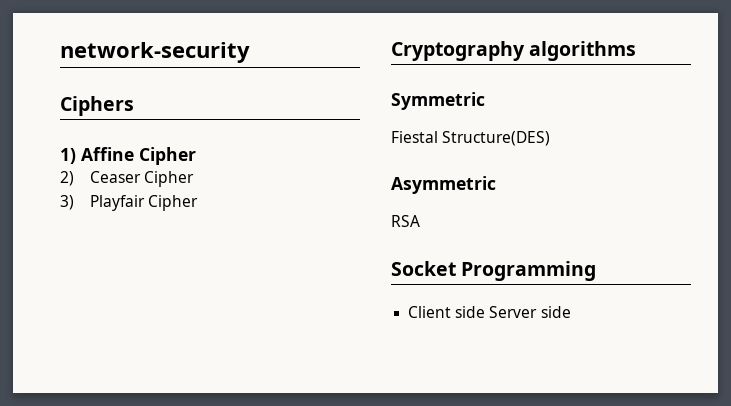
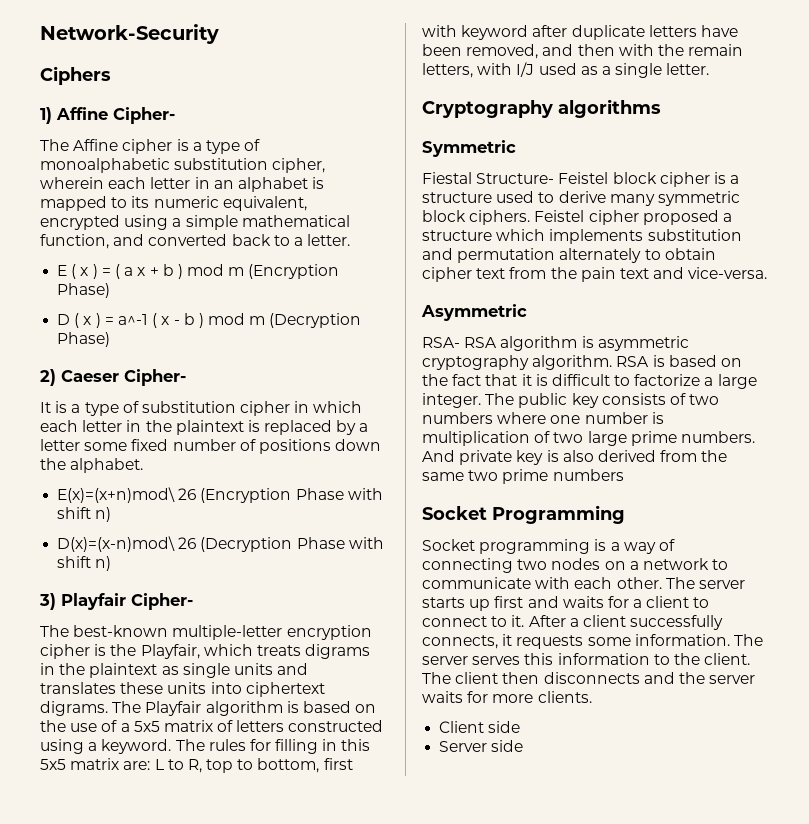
[60,42,250,63] network-security -> [40,24,219,44] Network-Security
[139,147,196,165] [60,171,195,187] [60,195,199,211] [391,41,637,61] [391,92,485,110] [391,131,551,146] Cipher // 2) Ceaser Cipher // 3) Playfair Cipher // Cryptography algorithms // Symmetric // Fiestal Structure(DES) -> [113,107,175,124] [40,139,261,154] [40,158,326,173] [40,177,325,192] [40,196,307,211] [40,215,350,230] [40,234,351,249] [57,264,340,279] [57,283,111,298] [57,313,362,328] [57,332,111,347] [40,369,186,386] [40,401,363,416] [40,420,369,435] [40,439,382,454] [40,458,144,473] [57,487,383,503] [57,507,112,522] [57,536,384,552] [57,556,112,571] [39,593,193,610] [40,625,372,640] [40,644,371,659] [40,663,309,678] [40,682,325,697] [40,701,377,716] [40,720,384,732] [40,739,371,754] [40,758,353,773] [422,25,738,40] [422,44,744,59] [422,62,710,78] [422,99,661,118] [422,140,516,157] [422,172,740,187] [422,191,740,206] [422,210,732,225] [422,229,742,244] [422,248,716,263] [422,267,768,282] Cipher- // The Affine cipher is a type of monoalphabetic substitution cipher, wherein each letter in an alphabet is mapped to its numeric equivalent, encrypted using a simple mathematical function, and converted back to a letter. // E ( x ) = ( a x + b ) mod m (Encryption Phase) // D ( x ) = a^-1 ( x - b ) mod m (Decryption Phase) // 2) Caeser Cipher- // It is a type of substitution cipher in which each letter in the plaintext is replaced by a letter some fixed number of positions down the alphabet. // E(x)=(x+n)mod\ 26 (Encryption Phase with shift n) // D(x)=(x-n)mod\ 26 (Decryption Phase with shift n) // 3) Playfair Cipher- // The best-known multiple-letter encryption cipher is the Playfair, which treats digrams in the plaintext as single units and translates these units into ciphertext digrams. The Playfair algorithm is based on the use of a 5x5 matrix of letters constructed using a keyword. The rules for filling in this 5x5 matrix are: L to R, top to bottom, first with keyword after duplicate letters have been removed, and then with the remain letters, with I/J used as a single letter. // Cryptography algorithms // Symmetric // Fiestal Structure- Feistel block cipher is a structure used to derive many symmetric block ciphers. Feistel cipher proposed a structure which implements substitution and permutation alternately to obtain cipher text from the pain text and vice-versa.
[391,215,420,227] [391,261,597,281] RSA // Socket Programming -> [422,336,689,351] [422,355,742,370] [422,374,757,389] [422,393,720,408] [422,412,664,424] [422,431,755,446] [422,450,728,465] [422,469,624,484] [422,505,625,524] [422,539,675,554] [422,558,729,573] [422,577,745,589] [422,596,710,611] [422,615,724,630] [422,634,763,649] [422,653,751,665] [422,672,756,684] [422,691,592,703] RSA- RSA algorithm is asymmetric cryptography algorithm. RSA is based on the fact that it is difficult to factorize a large integer. The public key consists of two numbers where one number is multiplication of two large prime numbers. And private key is also derived from the same two prime numbers // Socket Programming // Socket programming is a way of connecting two nodes on a network to communicate with each other. The server starts up first and waits for a client to connect to it. After a client successfully connects, it requests some information. The server serves this information to the client. The client then disconnects and the server waits for more clients.
(486, 312) none -> (521, 727) //

